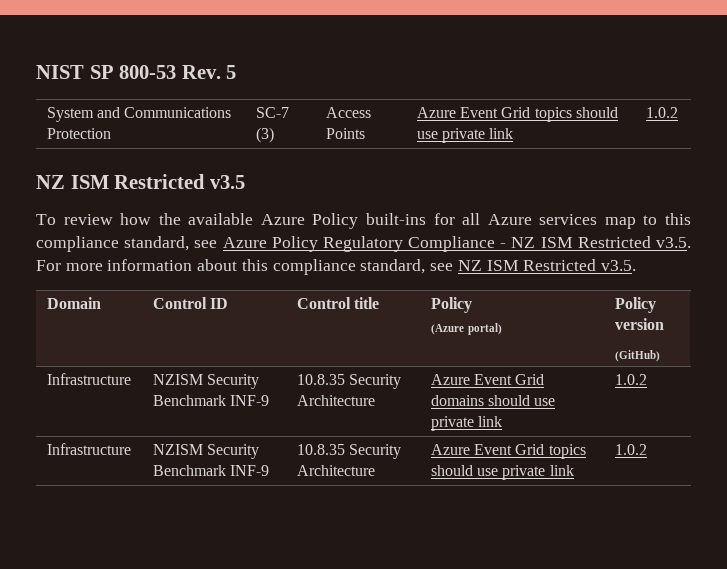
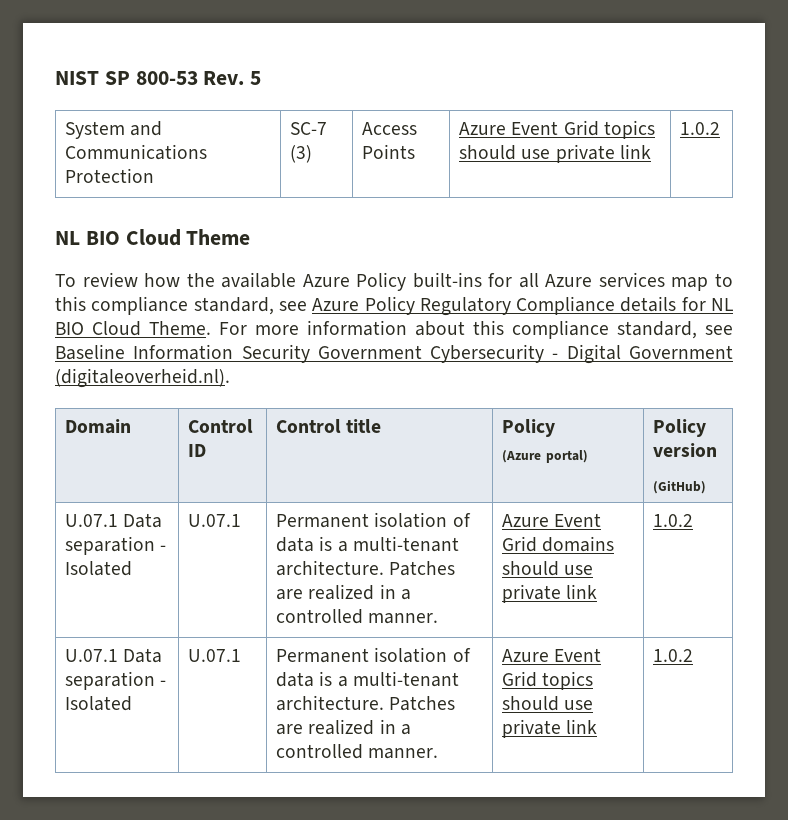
[36,174,245,189] NZ ISM Restricted v3.5 -> [55,229,251,246] NL BIO Cloud Theme
[500,236,691,248] - NZ ISM Restricted v3.5. -> [620,296,733,312] [55,321,211,336] details for NL BIO Cloud Theme.
[457,259,636,271] NZ ISM Restricted v3.5. -> [55,344,733,364] [55,368,230,388] Baseline Information Security Government Cybersecurity - Digital Government (digitaleoverheid.nl).
[46,373,131,385] [152,374,260,389] [152,395,270,406] [296,374,402,389] [296,395,375,406] Infrastructure | NZISM Security Benchmark INF-9 | 10.8.35 Security Architecture -> [65,513,163,528] [65,536,167,555] [65,561,133,576] [188,514,242,527] [276,512,471,528] [276,536,460,552] [276,560,456,576] [276,584,412,600] [276,609,439,624] U.07.1 Data separation - Isolated | U.07.1 | Permanent isolation of data is a multi-tenant architecture. Patches are realized in a controlled manner.
[46,443,131,455] [152,444,260,459] [152,465,270,476] [296,444,402,459] [296,465,375,476] Infrastructure | NZISM Security Benchmark INF-9 | 10.8.35 Security Architecture -> [65,648,163,663] [65,671,167,690] [65,696,133,711] [188,649,242,662] [276,647,471,663] [276,671,460,687] [276,695,456,711] [276,719,412,735] [276,744,439,759] U.07.1 Data separation - Isolated | U.07.1 | Permanent isolation of data is a multi-tenant architecture. Patches are realized in a controlled manner.

